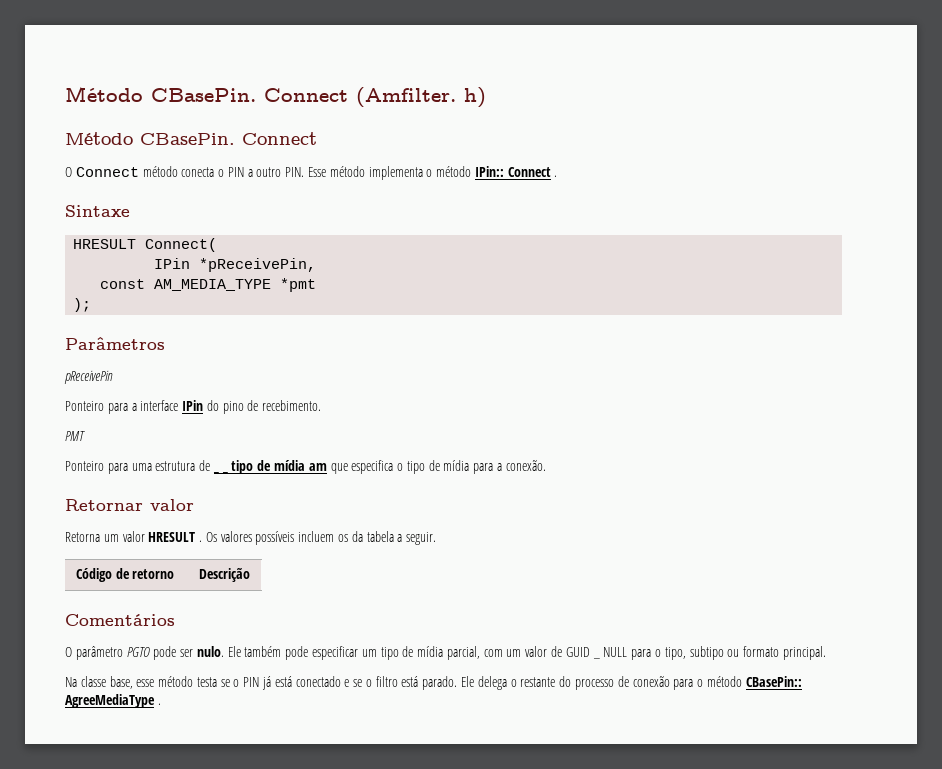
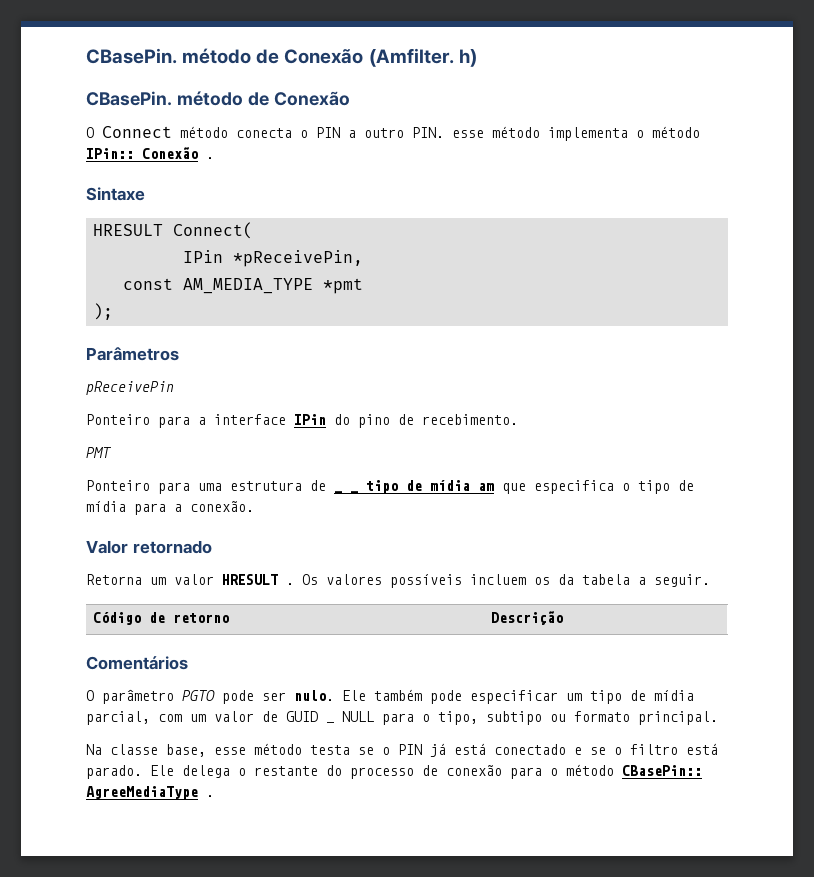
[65,86,486,108] [65,132,317,145] Método CBasePin. Connect (Amfilter. h) // Método CBasePin. Connect -> [86,48,477,67] [86,91,350,106] CBasePin. método de Conexão (Amfilter. h) // CBasePin. método de Conexão
[308,167,327,177] Esse -> [452,130,484,138] esse
[507,167,551,177] Connect -> [142,147,198,159] Conexão
[65,499,194,511] Retornar valor -> [86,540,212,554] Valor retornado

